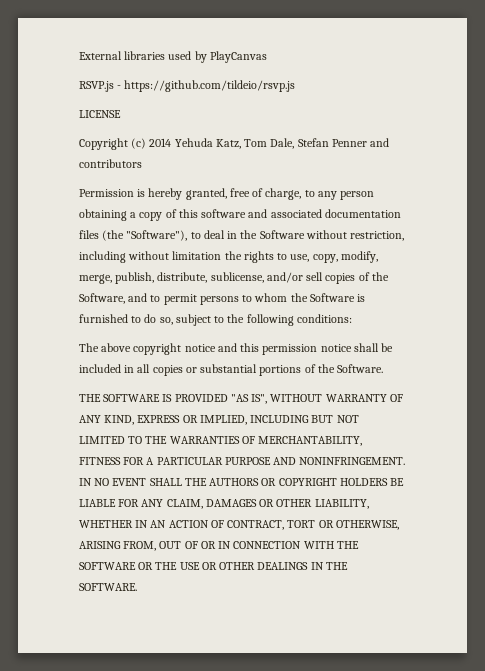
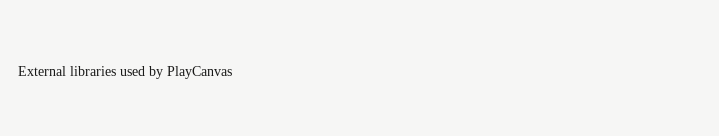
[79,80,296,92] [79,110,121,118] [79,138,390,150] [79,159,142,168] [79,188,375,200] [79,209,401,221] [79,230,405,241] [79,251,378,263] [79,272,389,284] [79,293,366,305] [79,314,352,326] [79,343,394,355] [79,364,384,376] [79,394,403,404] [79,415,359,425] [79,436,363,446] [79,457,406,465] [79,478,405,486] [79,499,369,509] [79,520,399,530] [79,541,359,551] [79,562,348,570] [79,583,137,591] // RSVP.js - https://github.com/tildeio/rsvp.js // LICENSE // Copyright (c) 2014 Yehuda Katz, Tom Dale, Stefan Penner and contributors // Permission is hereby granted, free of charge, to any person obtaining a copy of this software and associated documentation files (the "Software"), to deal in the Software without restriction, including without limitation the rights to use, copy, modify, merge, publish, distribute, sublicense, and/or sell copies of the Software, and to permit persons to whom the Software is furnished to do so, subject to the following conditions: // The above copyright notice and this permission notice shall be included in all copies or substantial portions of the Software. // THE SOFTWARE IS PROVIDED "AS IS", WITHOUT WARRANTY OF ANY KIND, EXPRESS OR IMPLIED, INCLUDING BUT NOT LIMITED TO THE WARRANTIES OF MERCHANTABILITY, FITNESS FOR A PARTICULAR PURPOSE AND NONINFRINGEMENT. IN NO EVENT SHALL THE AUTHORS OR COPYRIGHT HOLDERS BE LIABLE FOR ANY CLAIM, DAMAGES OR OTHER LIABILITY, WHETHER IN AN ACTION OF CONTRACT, TORT OR OTHERWISE, ARISING FROM, OUT OF OR IN CONNECTION WITH THE SOFTWARE OR THE USE OR OTHER DEALINGS IN THE SOFTWARE. -> (232, 72) none

